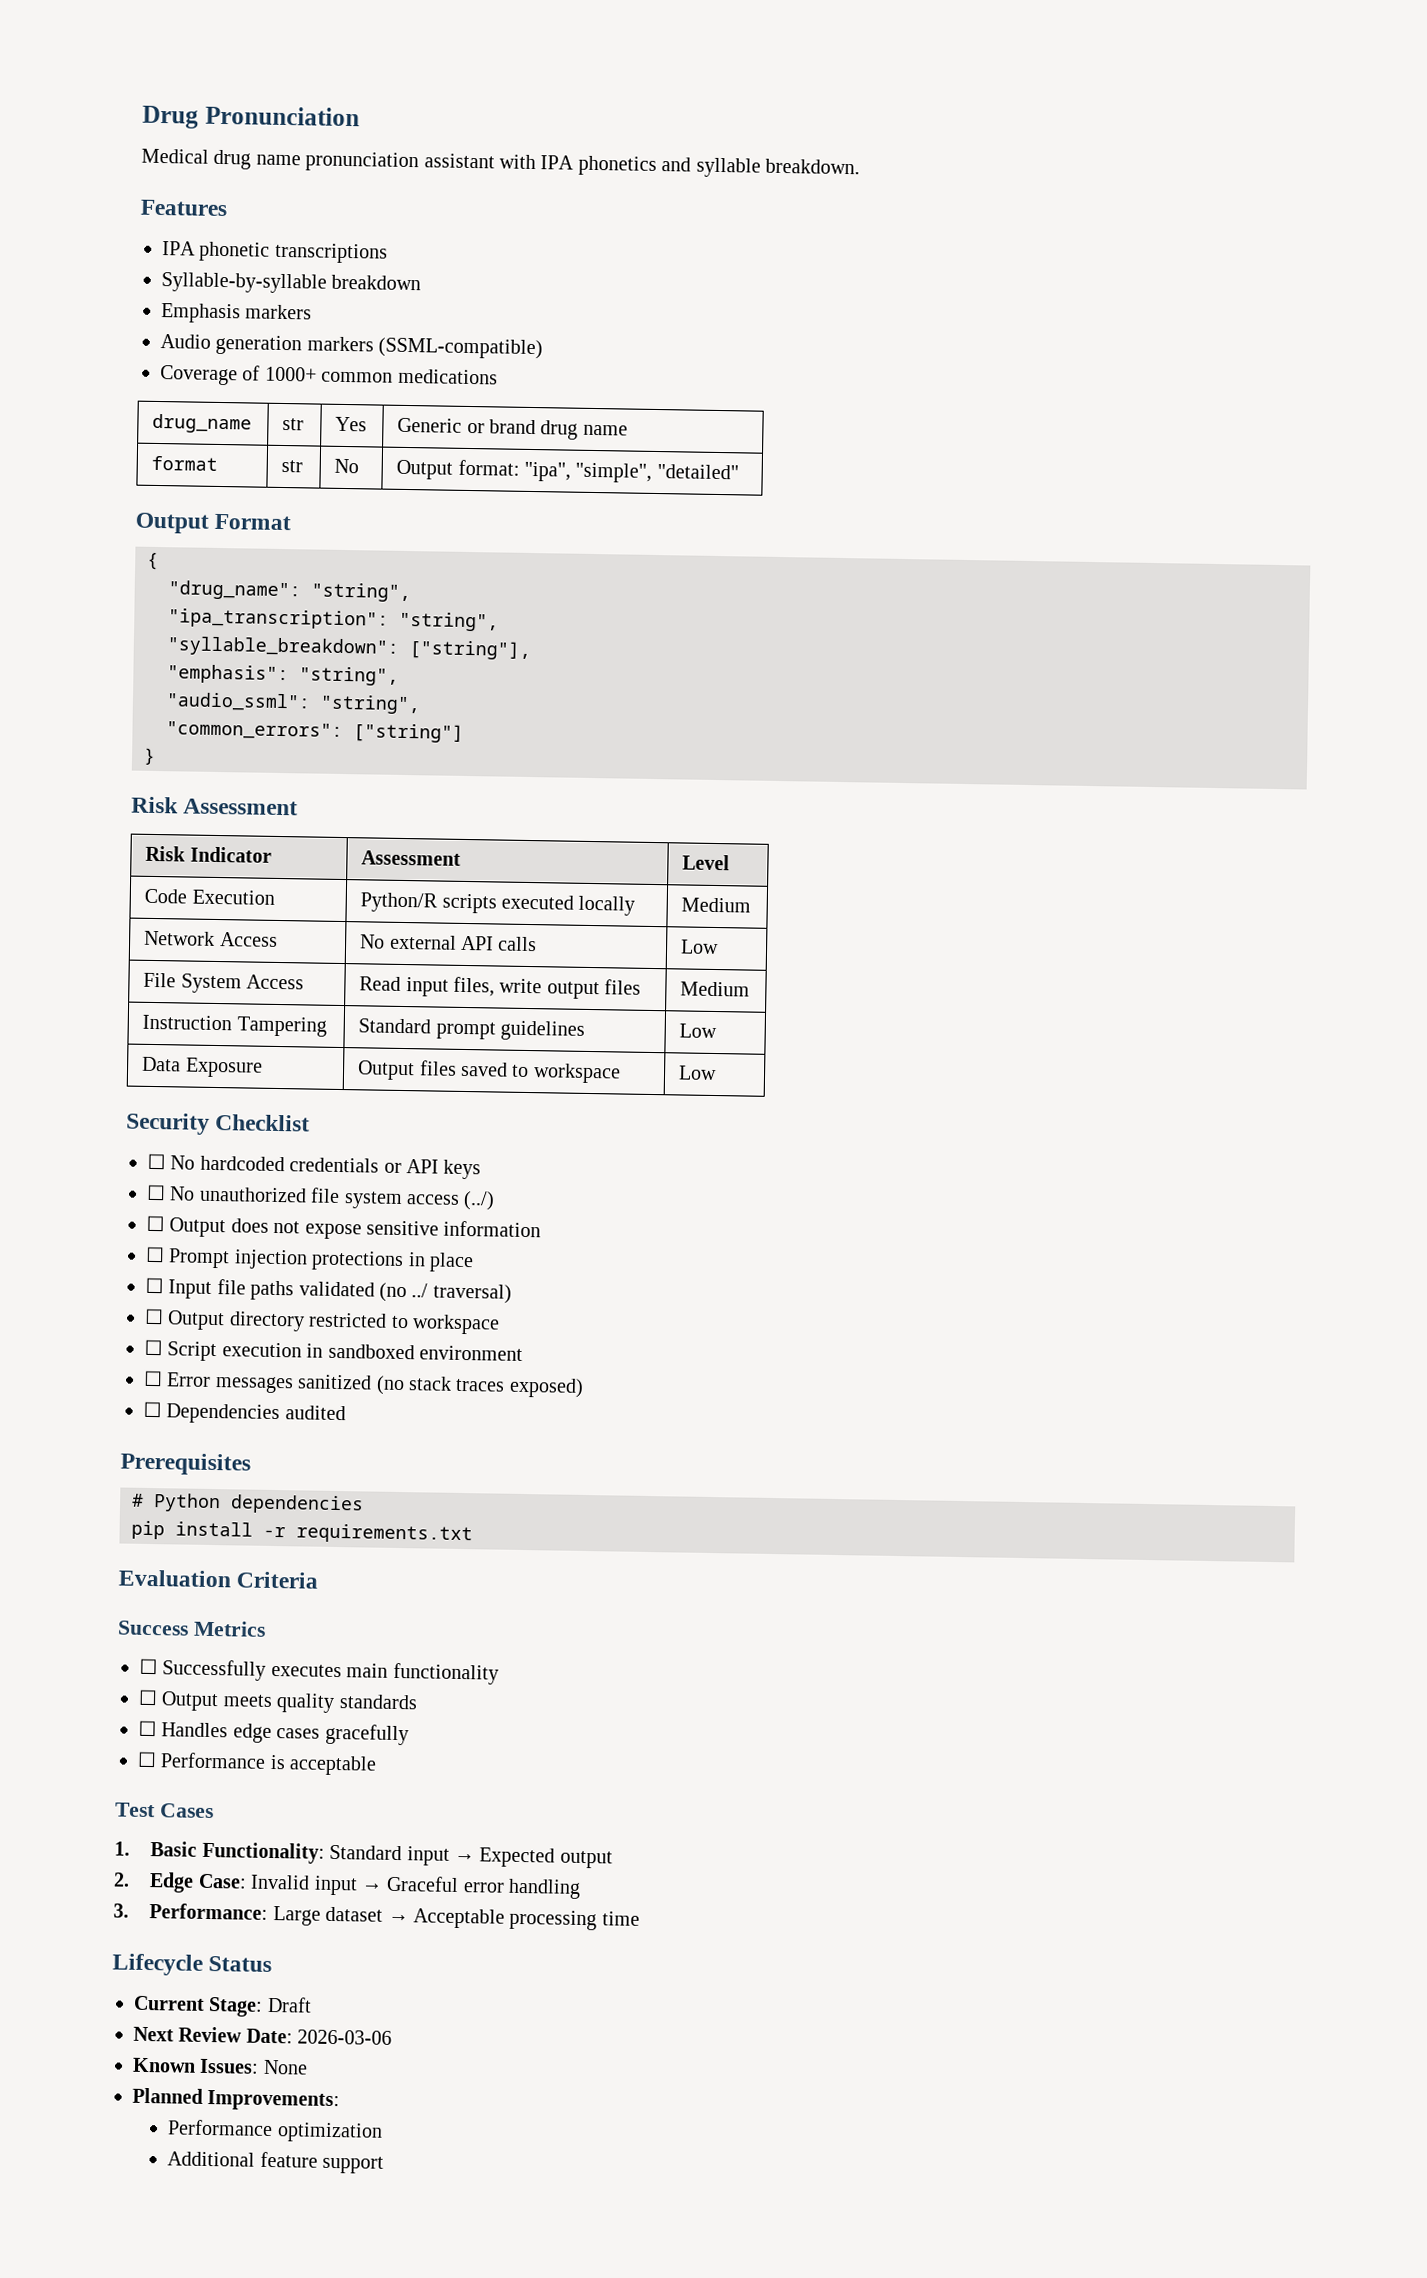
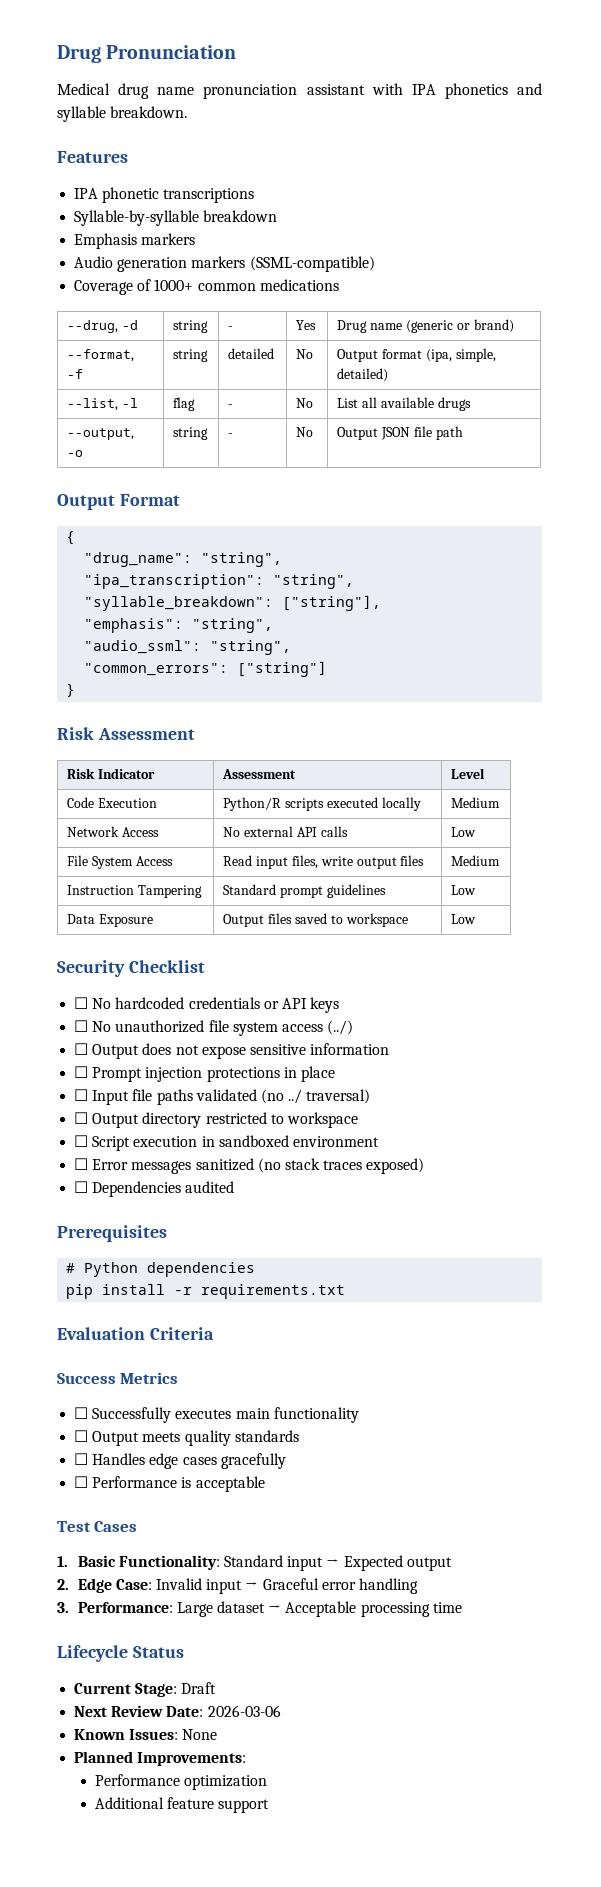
[152,413,253,434] [282,417,305,431] [335,416,368,432] [397,417,628,440] [151,455,219,471] [281,459,304,473] [334,458,360,474] [396,459,739,483] drug_name | str | Yes | Generic or brand drug name // format | str | No | Output format: "ipa", "simple", "detailed" -> [67,320,139,333] [173,320,209,333] [228,326,234,330] [296,320,317,330] [337,319,514,333] [67,349,135,362] [67,369,84,379] [173,349,209,362] [228,348,275,359] [296,349,314,359] [337,348,496,362] [337,368,389,382] [67,398,139,411] [173,397,196,411] [228,404,234,408] [296,398,314,408] [337,397,471,411] [67,428,135,440] [67,450,84,457] [173,427,209,440] [228,433,234,437] [296,427,314,437] [337,426,463,440] --drug, -d | string | - | Yes | Drug name (generic or brand) // --format, -f | string | detailed | No | Output format (ipa, simple, detailed) // --list, -l | flag | - | No | List all available drugs // --output, -o | string | - | No | Output JSON file path

